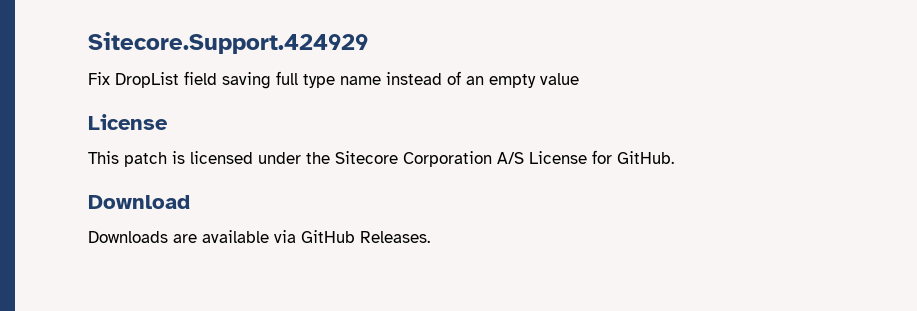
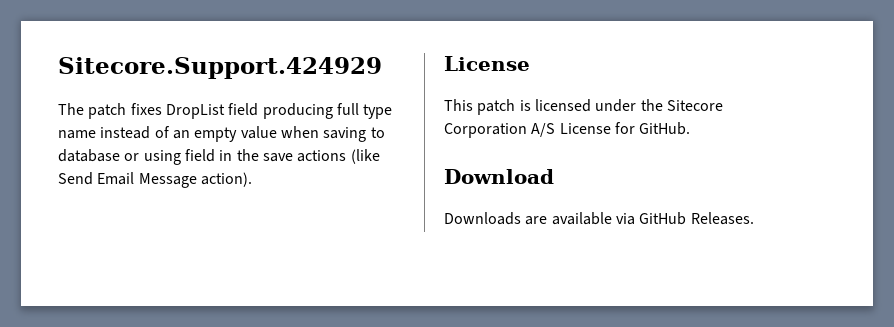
[88,72,110,85] Fix -> [58,103,162,119] The patch fixes
[222,72,271,89] saving -> [262,103,333,119] producing
(579, 79) none -> [280,126,385,142] [58,149,380,165] [58,172,252,188] when saving to database or using field in the save actions (like Send Email Message action).

